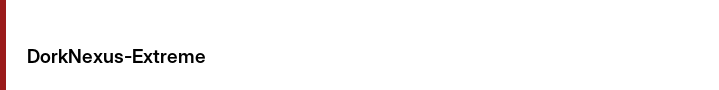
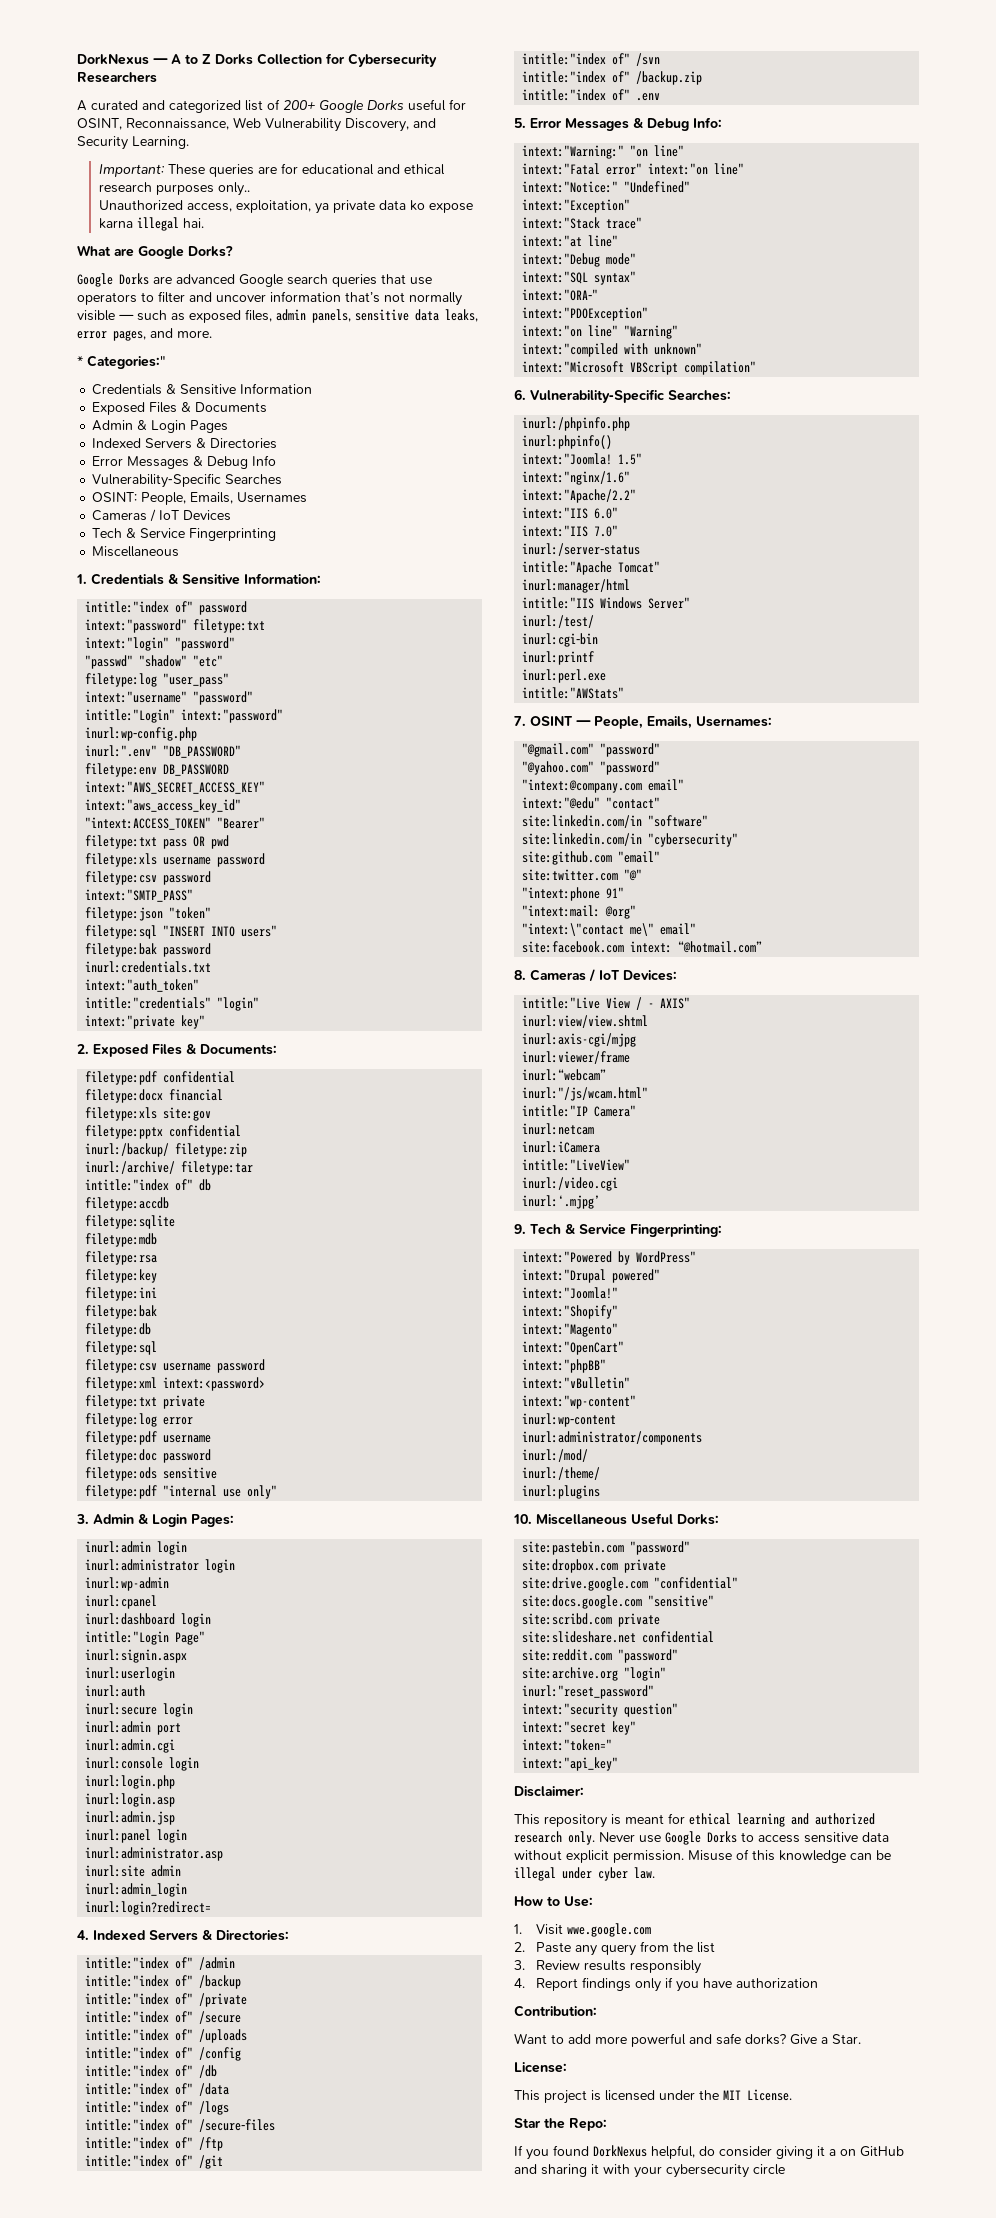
[27,49,206,63] DorkNexus-Extreme -> [77,53,437,67] [77,72,157,83] [77,99,466,113] [77,117,436,132] [77,136,189,150] [98,163,445,177] [98,182,250,196] [98,200,473,214] [98,217,204,231] [77,245,233,259] [77,273,432,287] [77,291,462,306] [77,309,478,323] [77,328,212,341] [77,355,166,369] [92,383,313,395] [92,402,268,415] [92,420,229,433] [92,438,278,449] [92,455,277,469] [92,473,283,488] [92,492,308,505] [92,509,232,522] [92,528,277,541] [92,546,180,557] [76,573,321,585] [85,601,248,615] [85,619,266,633] [85,637,236,651] [85,655,224,669] [85,673,230,687] [85,691,254,705] [85,709,284,723] [85,727,198,741] [85,745,242,758] [85,763,230,777] [85,781,266,794] [85,799,242,813] [85,817,266,830] [85,835,230,849] [85,853,266,867] [85,871,212,885] [85,889,194,902] [85,907,212,921] [85,925,278,939] [85,943,212,957] [85,961,212,973] [85,979,200,992] [85,997,260,1011] [85,1015,206,1029] [77,1044,277,1057] [85,1071,236,1085] [85,1089,224,1103] [85,1107,212,1121] [85,1125,242,1139] [85,1143,248,1157] [85,1161,254,1175] [85,1179,212,1191] [85,1197,170,1211] [85,1215,176,1229] [85,1233,158,1247] [85,1251,158,1265] [85,1269,158,1283] [85,1287,158,1301] [85,1305,158,1319] [85,1323,152,1337] [85,1341,158,1355] [85,1359,266,1373] [85,1377,266,1391] [85,1395,206,1409] [85,1413,194,1427] [85,1431,212,1445] [85,1449,212,1463] [85,1467,218,1481] [85,1485,278,1499] [76,1514,234,1527] [85,1541,188,1555] [85,1559,236,1573] [85,1577,170,1591] [85,1595,158,1609] [85,1613,212,1627] [85,1631,206,1645] [85,1649,188,1663] [85,1667,176,1681] [85,1685,146,1697] [85,1703,194,1717] [85,1721,182,1735] [85,1739,176,1753] [85,1757,200,1771] [85,1775,176,1789] [85,1793,176,1807] [85,1811,176,1825] [85,1829,188,1843] [85,1847,224,1861] [85,1865,182,1877] [85,1883,188,1897] [85,1901,212,1915] [77,1930,289,1941] [85,1957,236,1970] [85,1975,242,1989] [85,1993,248,2007] [85,2011,242,2024] [85,2029,248,2043] [85,2047,242,2061] [85,2065,218,2078] [85,2083,230,2096] [85,2101,230,2115] [85,2119,276,2132] [85,2137,224,2151] [85,2155,224,2169] [522,53,661,66] [522,71,703,85] [522,89,661,101] [514,117,722,131] [522,145,685,159] [522,163,745,175] [522,181,691,193] [522,199,631,213] [522,217,643,229] [522,235,619,247] [522,253,637,267] [522,271,637,285] [522,289,599,301] [522,307,649,321] [522,325,679,339] [522,343,703,357] [522,361,757,375] [514,389,731,403] [522,417,631,431] [522,435,613,449] [522,453,643,465] [522,471,631,485] [522,489,637,503] [522,507,619,519] [522,525,619,537] [522,543,641,556] [522,561,661,575] [522,579,631,593] [522,597,691,609] [522,615,595,628] [522,633,599,647] [522,651,595,665] [522,669,607,683] [522,687,625,699] [514,716,772,729] [522,743,661,757] [522,761,661,775] [522,779,685,793] [522,797,661,809] [522,815,709,828] [522,833,739,847] [522,851,661,865] [522,869,643,881] [522,887,625,901] [522,905,637,919] [522,923,697,936] [522,941,763,953] [514,969,677,982] [522,997,691,1010] [522,1015,649,1028] [522,1033,637,1047] [522,1051,631,1064] [522,1069,607,1081] [522,1087,649,1101] [522,1105,637,1117] [522,1123,595,1135] [522,1141,601,1153] [522,1159,631,1171] [522,1177,619,1191] [522,1195,601,1209] [514,1224,722,1237] [522,1251,697,1265] [522,1269,661,1283] [522,1287,619,1299] [522,1305,619,1319] [522,1323,619,1337] [522,1341,625,1355] [522,1359,607,1373] [522,1377,631,1389] [522,1395,637,1409] [522,1413,617,1427] [522,1431,703,1445] [522,1449,589,1462] [522,1467,601,1480] [522,1485,601,1499] [513,1513,719,1525] [522,1541,691,1555] [522,1559,667,1573] [522,1577,739,1591] [522,1595,715,1609] [522,1613,661,1627] [522,1631,715,1643] [522,1649,679,1663] [522,1667,667,1681] [522,1685,655,1699] [522,1703,679,1717] [522,1721,637,1735] [522,1739,613,1751] [522,1757,619,1771] [514,1786,584,1797] [514,1813,875,1828] [514,1831,889,1845] [514,1849,891,1863] [514,1867,655,1881] [514,1896,593,1907] [514,1923,651,1937] [514,1941,715,1956] [514,1960,701,1974] [514,1977,818,1992] [514,2005,597,2017] [514,2033,861,2047] [514,2062,567,2073] [514,2089,792,2104] [514,2118,607,2131] [514,2145,904,2160] [514,2164,785,2178] DorkNexus — A to Z Dorks Collection for Cybersecurity Researchers // A curated and categorized list of 200+ Google Dorks useful for OSINT, Reconnaissance, Web Vulnerability Discovery, and Security Learning. // Important: These queries are for educational and ethical research purposes only.. // Unauthorized access, exploitation, ya private data ko expose karna illegal hai. // What are Google Dorks? // Google Dorks are advanced Google search queries that use operators to filter and uncover information that’s not normally visible — such as exposed files, admin panels, sensitive data leaks, error pages, and more. // * Categories:" // Credentials & Sensitive Information // Exposed Files & Documents // Admin & Login Pages // Indexed Servers & Directories // Error Messages & Debug Info // Vulnerability‑Specific Searches // OSINT: People, Emails, Usernames // Cameras / IoT Devices // Tech & Service Fingerprinting // Miscellaneous // 1. Credentials & Sensitive Information: // intitle:"index of" password // intext:"password" filetype:txt // intext:"login" "password" // "passwd" "shadow" "etc" // filetype:log "user_pass" // intext:"username" "password" // intitle:"Login" intext:"password" // inurl:wp‑config.php // inurl:".env" "DB_PASSWORD" // filetype:env DB_PASSWORD // intext:"AWS_SECRET_ACCESS_KEY" // intext:"aws_access_key_id" // "intext:ACCESS_TOKEN" "Bearer" // filetype:txt pass OR pwd // filetype:xls username password // filetype:csv password // intext:"SMTP_PASS" // filetype:json "token" // filetype:sql "INSERT INTO users" // filetype:bak password // inurl:credentials.txt // intext:"auth_token" // intitle:"credentials" "login" // intext:"private key" // 2. Exposed Files & Documents: // filetype:pdf confidential // filetype:docx financial // filetype:xls site:gov // filetype:pptx confidential // inurl:/backup/ filetype:zip // inurl:/archive/ filetype:tar // intitle:"index of" db // filetype:accdb // filetype:sqlite // filetype:mdb // filetype:rsa // filetype:key // filetype:ini // filetype:bak // filetype:db // filetype:sql // filetype:csv username password // filetype:xml intext:<password> // filetype:txt private // filetype:log error // filetype:pdf username // filetype:doc password // filetype:ods sensitive // filetype:pdf "internal use only" // 3. Admin & Login Pages: // inurl:admin login // inurl:administrator login // inurl:wp-admin // inurl:cpanel // inurl:dashboard login // intitle:"Login Page" // inurl:signin.aspx // inurl:userlogin // inurl:auth // inurl:secure login // inurl:admin port // inurl:admin.cgi // inurl:console login // inurl:login.php // inurl:login.asp // inurl:admin.jsp // inurl:panel login // inurl:administrator.asp // inurl:site admin // inurl:admin_login // inurl:login?redirect= // 4. Indexed Servers & Directories: // intitle:"index of" /admin // intitle:"index of" /backup // intitle:"index of" /private // intitle:"index of" /secure // intitle:"index of" /uploads // intitle:"index of" /config // intitle:"index of" /db // intitle:"index of" /data // intitle:"index of" /logs // intitle:"index of" /secure‑files // intitle:"index of" /ftp // intitle:"index of" /git // intitle:"index of" /svn // intitle:"index of" /backup.zip // intitle:"index of" .env // 5. Error Messages & Debug Info: // intext:"Warning:" "on line" // intext:"Fatal error" intext:"on line" // intext:"Notice:" "Undefined" // intext:"Exception" // intext:"Stack trace" // intext:"at line" // intext:"Debug mode" // intext:"SQL syntax" // intext:"ORA‑" // intext:"PDOException" // intext:"on line" "Warning" // intext:"compiled with unknown" // intext:"Microsoft VBScript compilation" // 6. Vulnerability‑Specific Searches: // inurl:/phpinfo.php // inurl:phpinfo() // intext:"Joomla! 1.5" // intext:"nginx/1.6" // intext:"Apache/2.2" // intext:"IIS 6.0" // intext:"IIS 7.0" // inurl:/server‑status // intitle:"Apache Tomcat" // inurl:manager/html // intitle:"IIS Windows Server" // inurl:/test/ // inurl:cgi‑bin // inurl:printf // inurl:perl.exe // intitle:"AWStats" // 7. OSINT — People, Emails, Usernames: // "@gmail.com" "password" // "@yahoo.com" "password" // "intext:@company.com email" // intext:"@edu" "contact" // site:linkedin.com/in "software" // site:linkedin.com/in "cybersecurity" // site:github.com "email" // site:twitter.com "@" // "intext:phone 91" // "intext:mail: @org" // "intext:\"contact me\" email" // site:facebook.com intext: “@hotmail.com” // 8. Cameras / IoT Devices: // intitle:"Live View / - AXIS" // inurl:view/view.shtml // inurl:axis-cgi/mjpg // inurl:viewer/frame // inurl:“webcam” // inurl:"/js/wcam.html" // intitle:"IP Camera" // inurl:netcam // inurl:iCamera // intitle:"LiveView" // inurl:/video.cgi // inurl:‘.mjpg’ // 9. Tech & Service Fingerprinting: // intext:"Powered by WordPress" // intext:"Drupal powered" // intext:"Joomla!" // intext:"Shopify" // intext:"Magento" // intext:"OpenCart" // intext:"phpBB" // intext:"vBulletin" // intext:"wp-content" // inurl:wp‑content // inurl:administrator/components // inurl:/mod/ // inurl:/theme/ // inurl:plugins // 10. Miscellaneous Useful Dorks: // site:pastebin.com "password" // site:dropbox.com private // site:drive.google.com "confidential" // site:docs.google.com "sensitive" // site:scribd.com private // site:slideshare.net confidential // site:reddit.com "password" // site:archive.org "login" // inurl:"reset_password" // intext:"security question" // intext:"secret key" // intext:"token=" // intext:"api_key" // Disclaimer: // This repository is meant for ethical learning and authorized research only. Never use Google Dorks to access sensitive data without explicit permission. Misuse of this knowledge can be illegal under cyber law. // How to Use: // 1. Visit wwe.google.com // 2. Paste any query from the list // 3. Review results responsibly // 4. Report findings only if you have authorization // Contribution: // Want to add more powerful and safe dorks? Give a Star. // License: // This project is licensed under the MIT License. // Star the Repo: // If you found DorkNexus helpful, do consider giving it a on GitHub and sharing it with your cybersecurity circle

